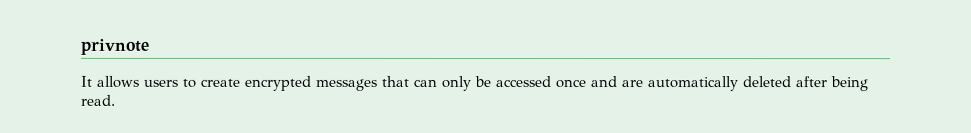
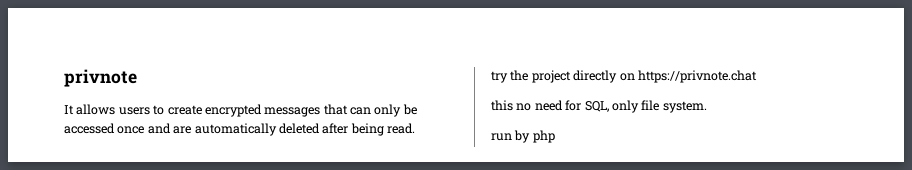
(115, 100) none -> [491,70,757,83] [491,100,707,113] [491,130,555,143] // try the project directly on https://privnote.chat // this no need for SQL, only file system. // run by php

